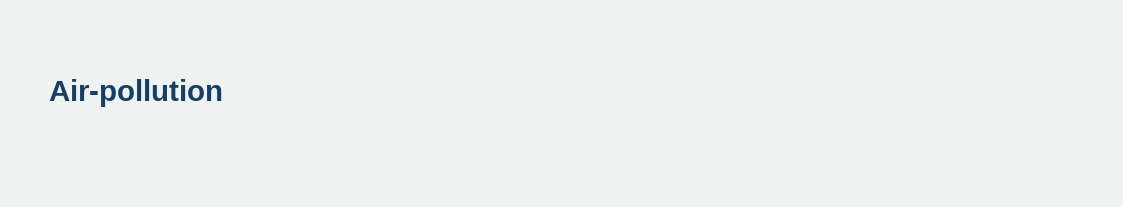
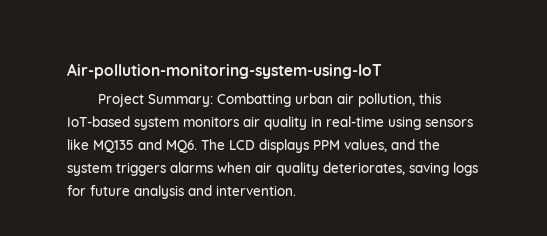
[49,79,223,107] Air-pollution -> [67,63,382,79] [98,93,442,107] [67,116,473,130] [67,139,440,153] [67,162,478,176] [67,185,296,199] Air-pollution-monitoring-system-using-IoT // Project Summary: Combatting urban air pollution, this IoT-based system monitors air quality in real-time using sensors like MQ135 and MQ6. The LCD displays PPM values, and the system triggers alarms when air quality deteriorates, saving logs for future analysis and intervention.

